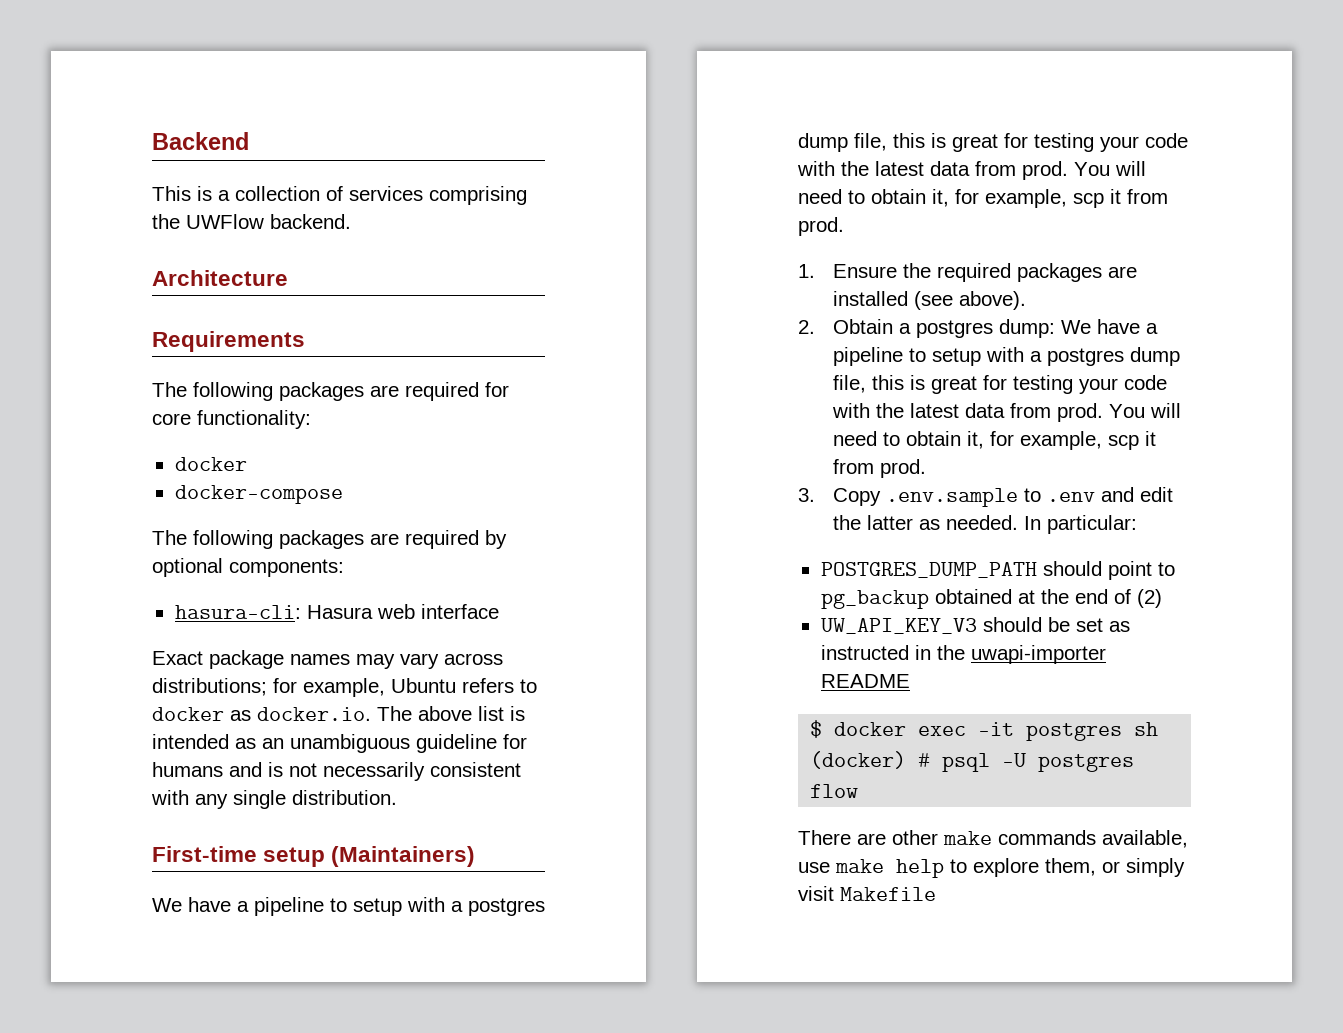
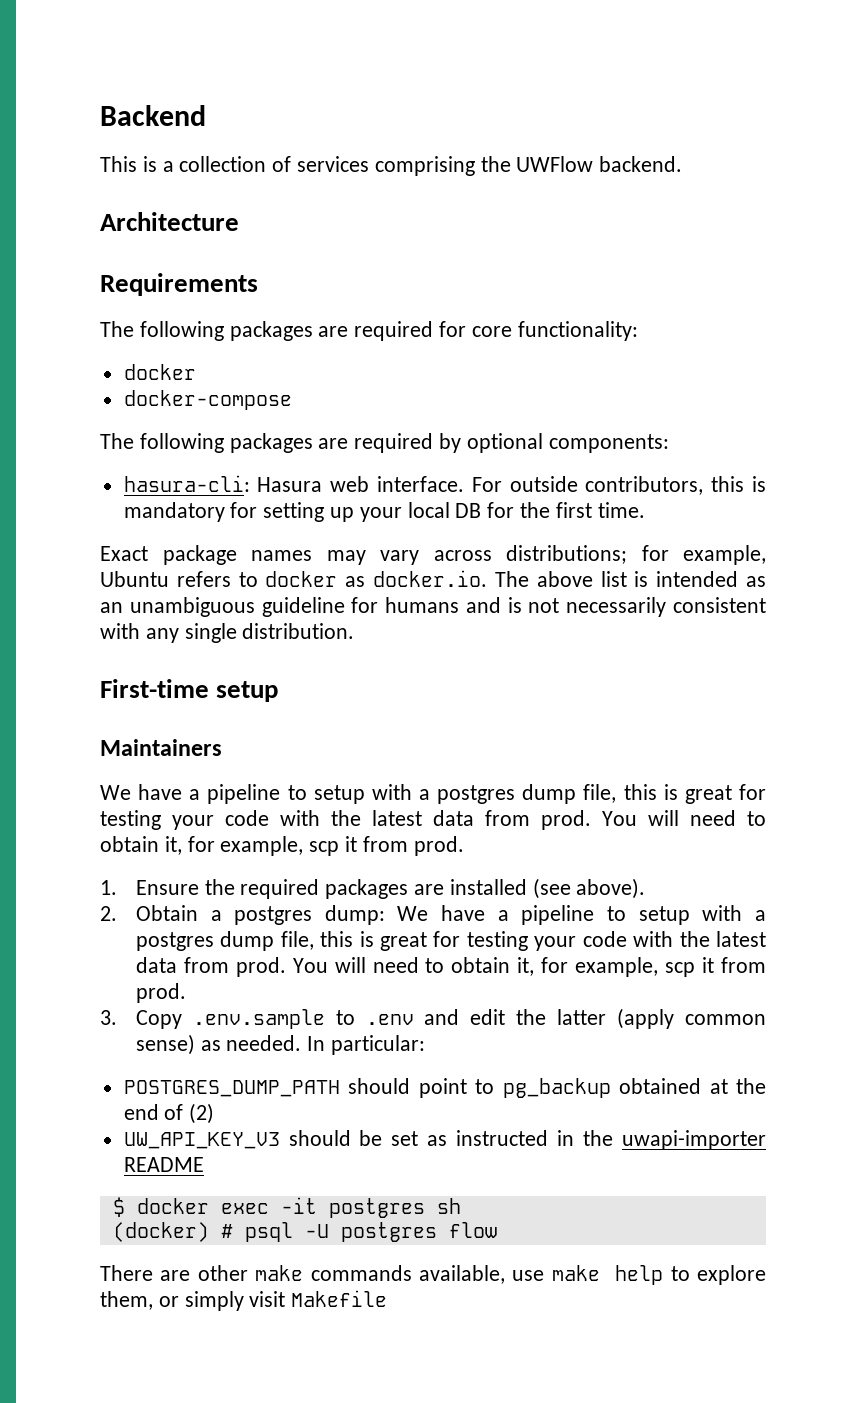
[420,604,499,619] interface -> [377,476,766,495] [123,502,645,522] interface. For outside contributors, this is mandatory for setting up your local DB for the first time.
[331,846,476,867] (Maintainers) -> [100,739,222,756] // Maintainers
(914, 522) none -> [617,1008,766,1029] [135,1034,195,1055] (apply common sense)

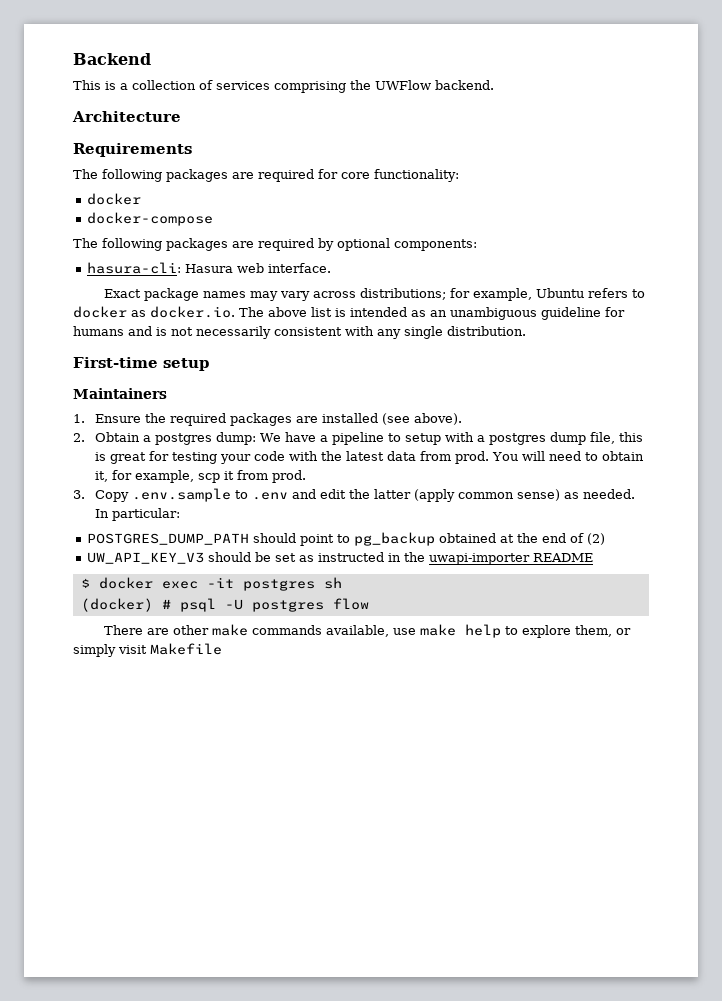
[471,476,766,495] [123,502,645,522] For outside contributors, this is mandatory for setting up your local DB for the first time. -> (331, 268) none
[100,784,766,804] [100,810,766,830] [100,836,464,856] // We have a pipeline to setup with a postgres dump file, this is great for testing your code with the latest data from prod. You will need to obtain it, for example, scp it from prod. -> (167, 393) none

